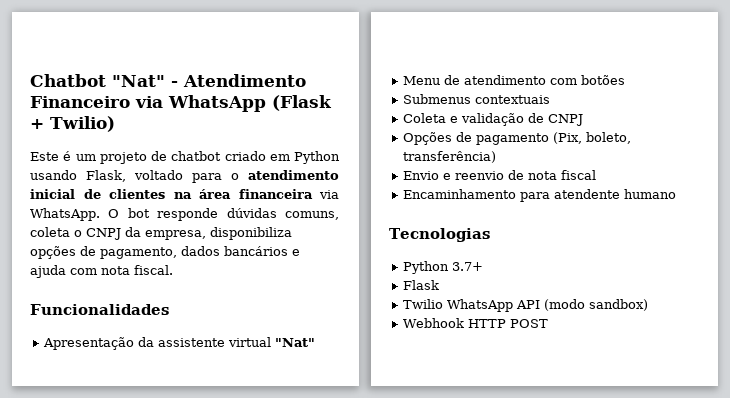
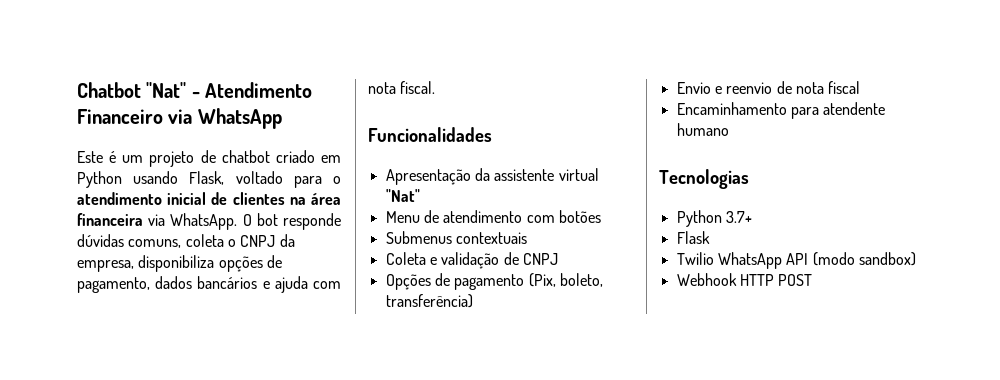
[272,95,332,111] [30,116,115,132] (Flask + Twilio) -> (282, 118) none

